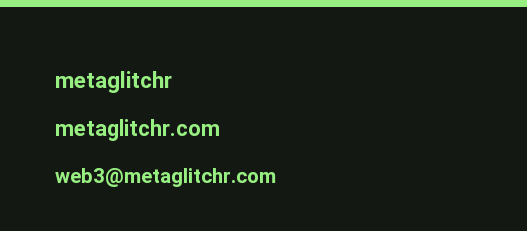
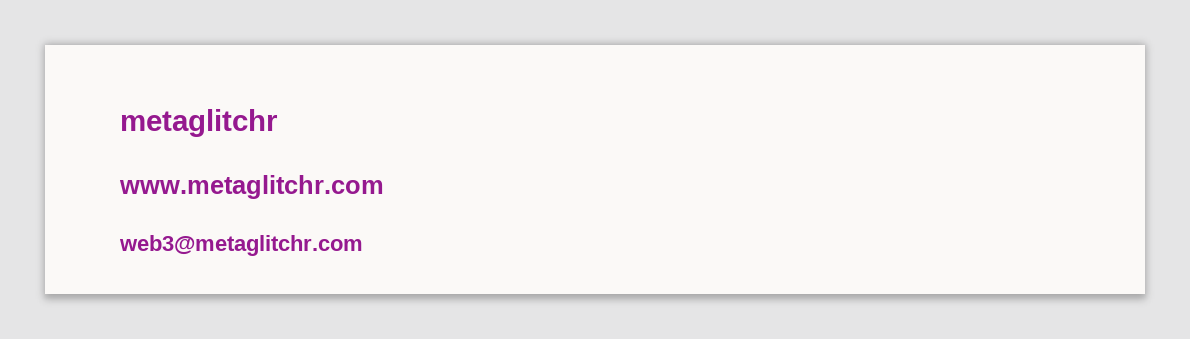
[55,119,220,141] metaglitchr.com -> [119,175,384,199] www.metaglitchr.com

